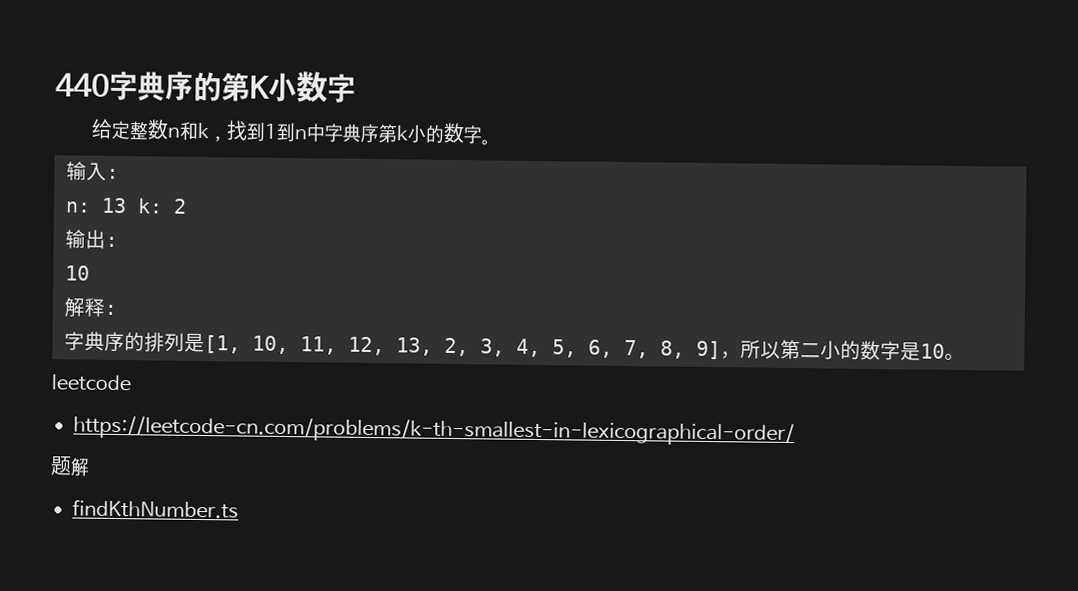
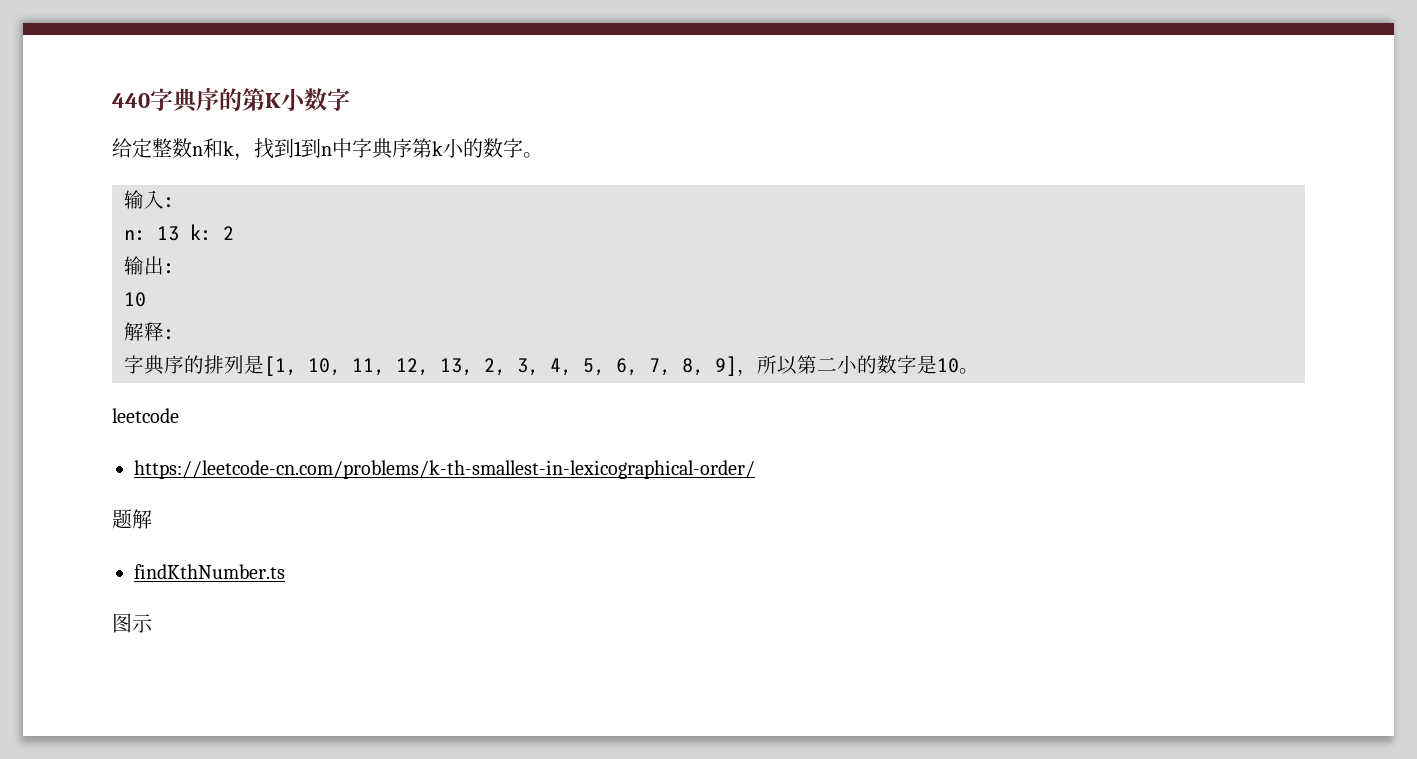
(239, 509) none -> [112,613,153,633] // 图示

